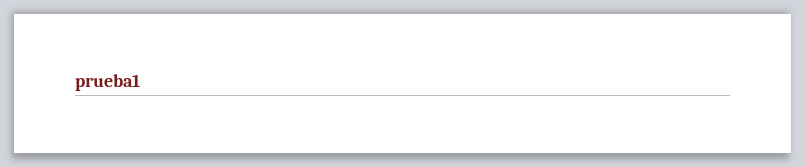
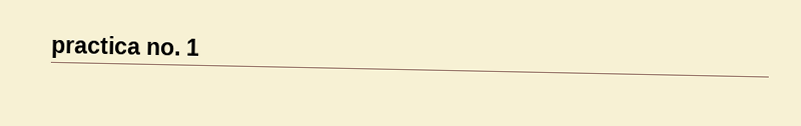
[75,74,140,91] prueba1 -> [51,34,201,60] practica no. 1

